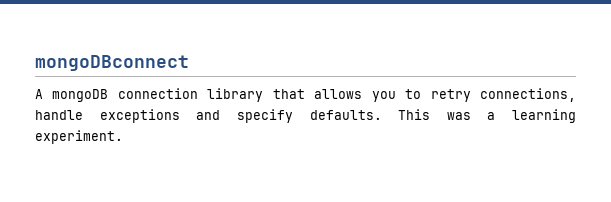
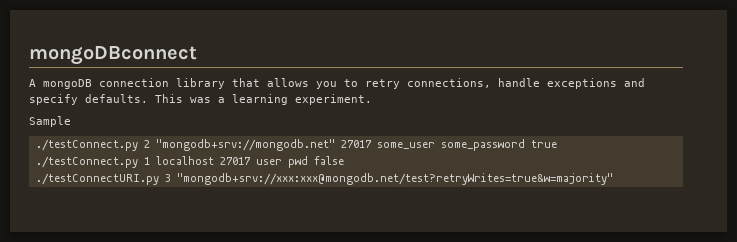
(123, 137) none -> [29,116,71,127] [35,139,557,151] [35,156,344,168] [35,173,613,185] // Sample // ./testConnect.py 2 "mongodb+srv://mongodb.net" 27017 some_user some_password true // ./testConnect.py 1 localhost 27017 user pwd false // ./testConnectURI.py 3 "mongodb+srv://xxx:xxx@mongodb.net/test?retryWrites=true&w=majority"

